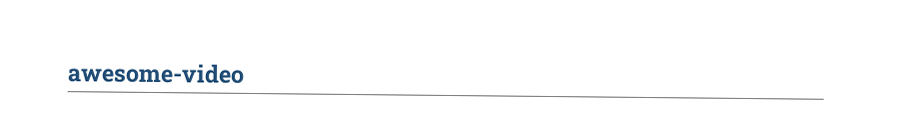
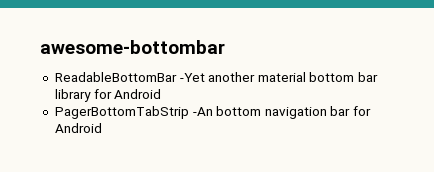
[67,63,244,84] awesome-video -> [40,40,225,54] [54,72,379,82] [54,89,162,102] [54,106,372,119] [54,123,102,133] awesome-bottombar // ReadableBottomBar -Yet another material bottom bar library for Android // PagerBottomTabStrip -An bottom navigation bar for Android

